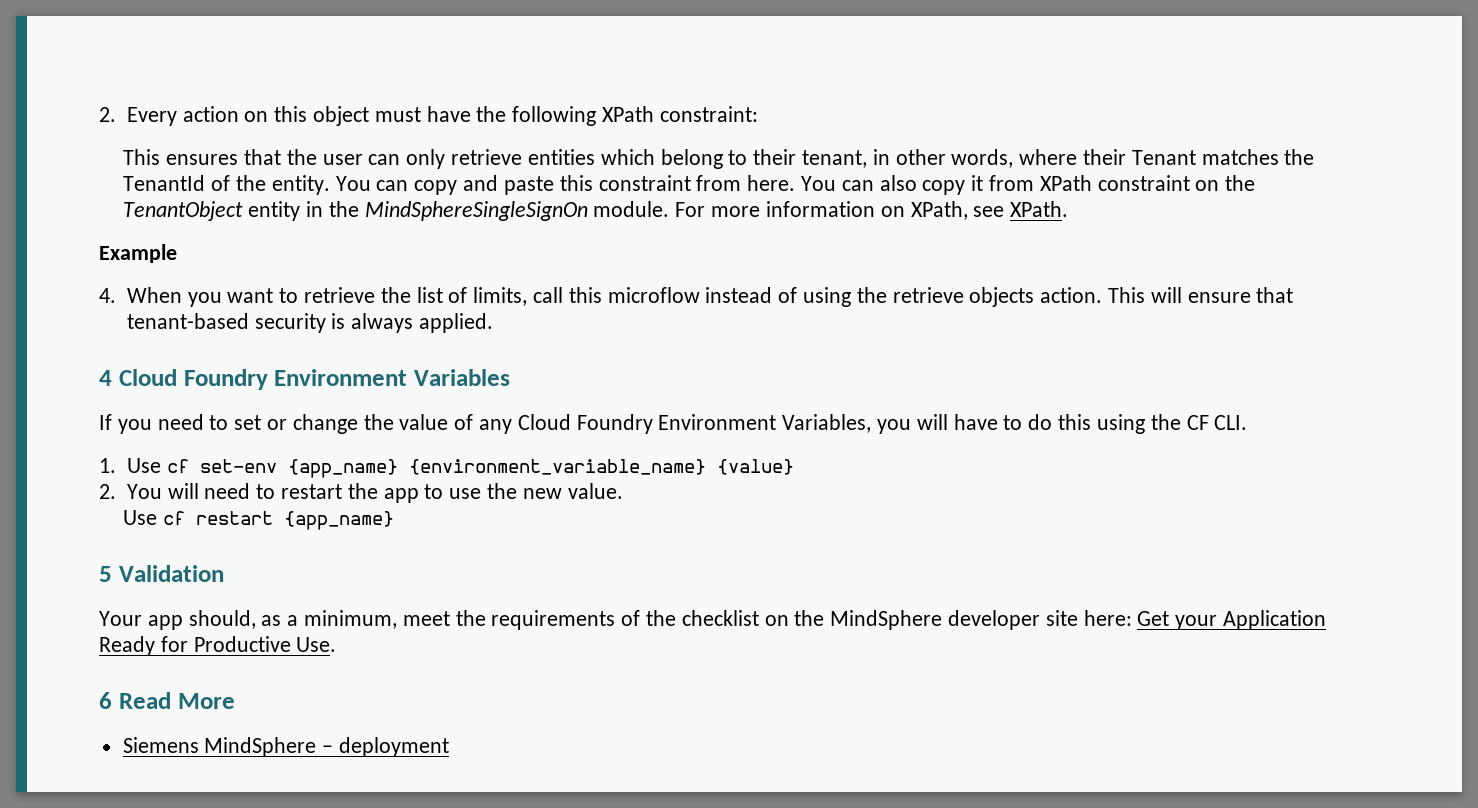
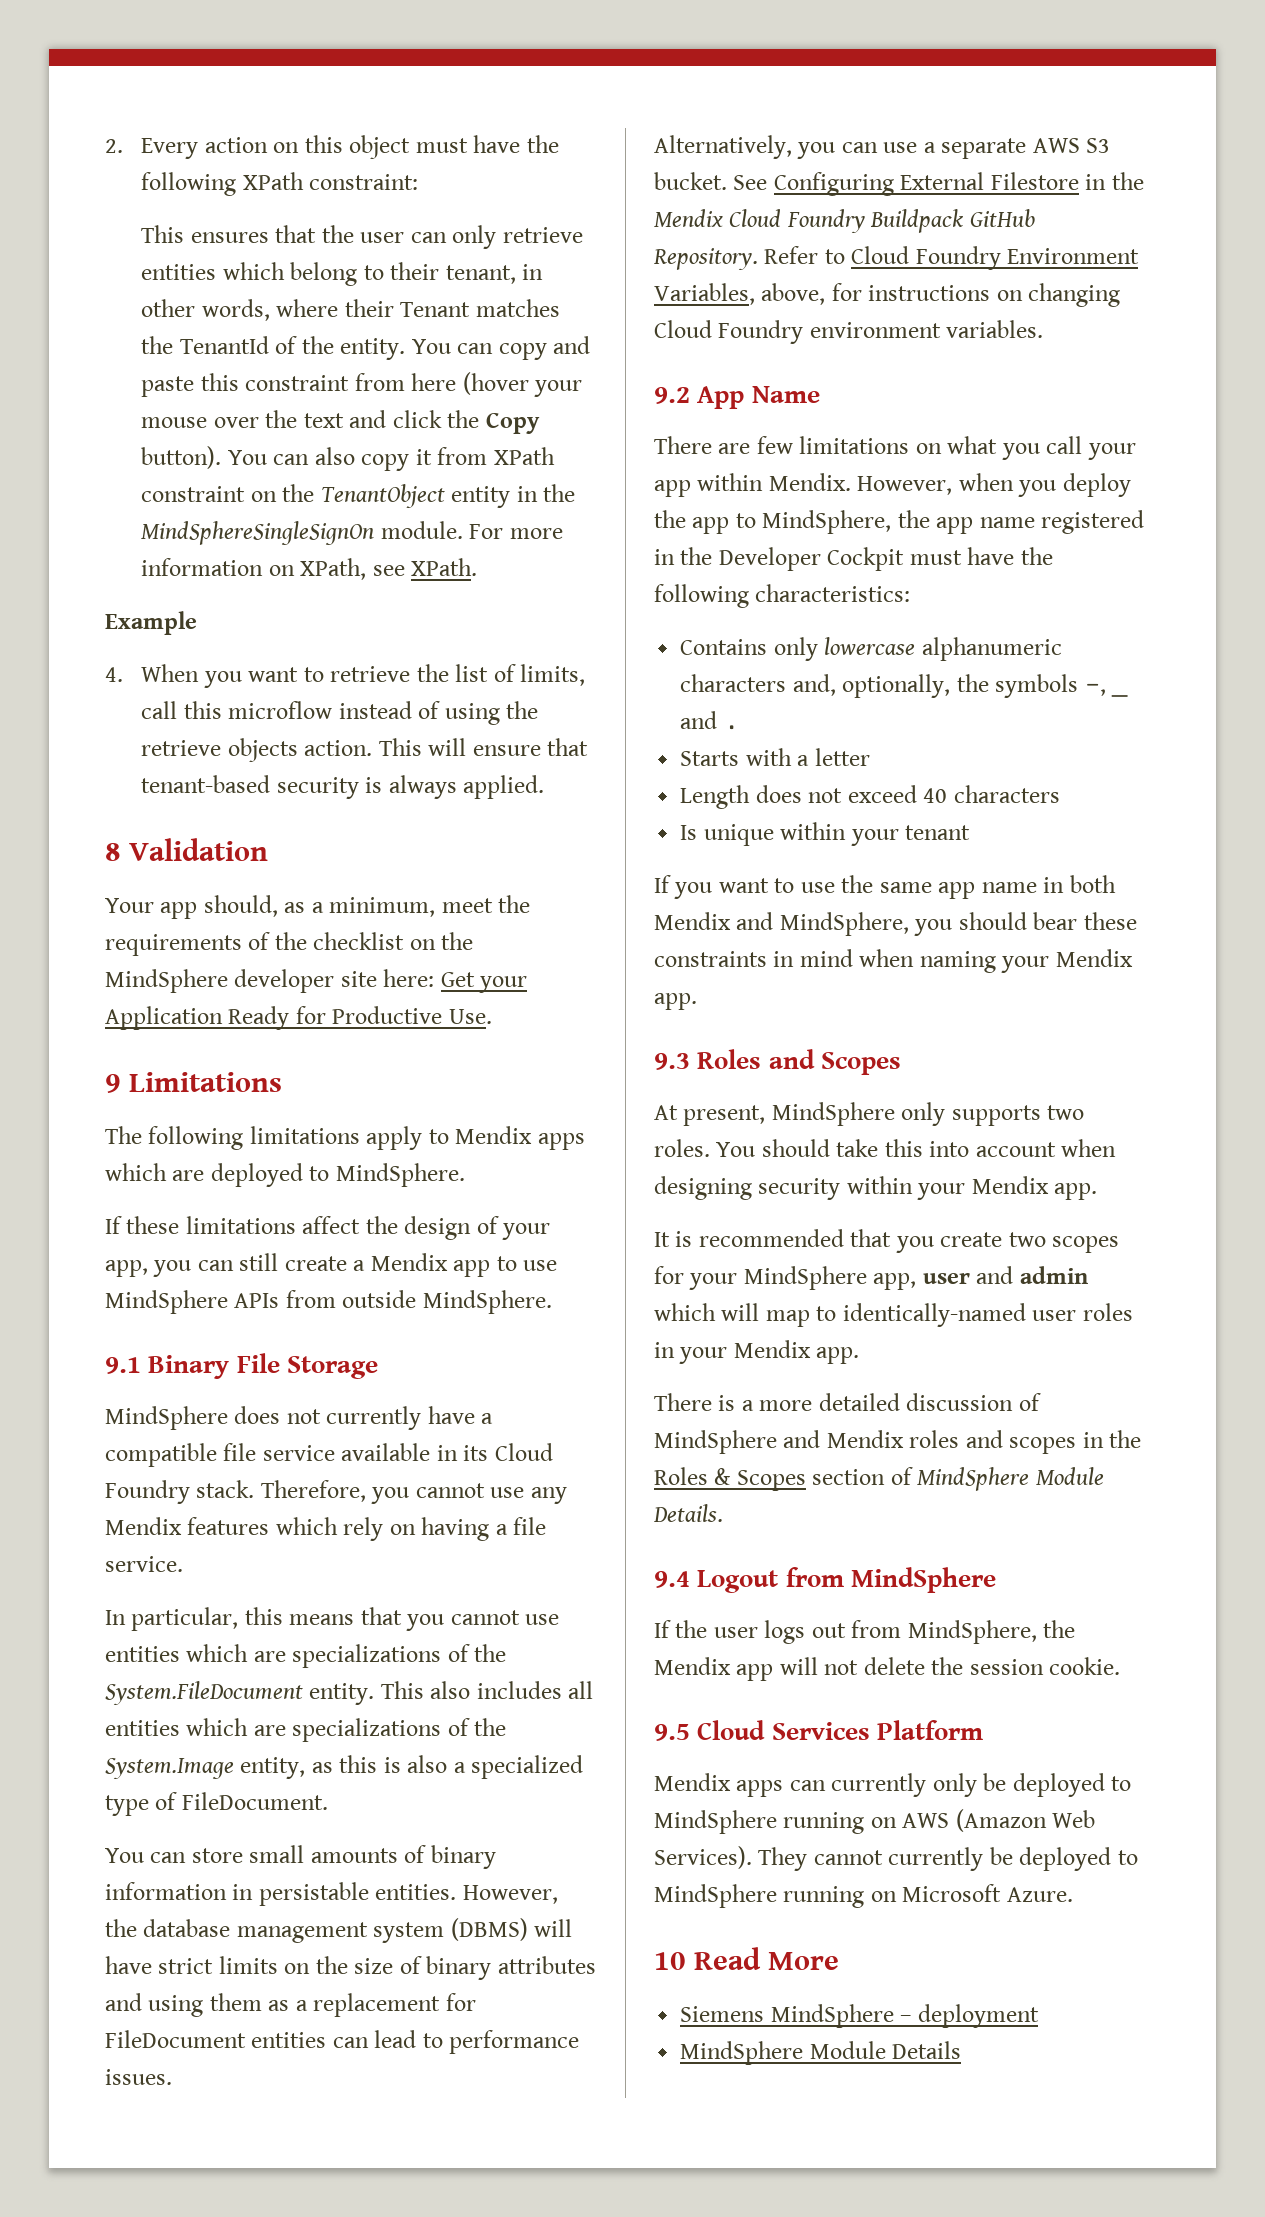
[747,175,796,191] here. -> [411,372,583,397] [141,410,540,434] [141,446,222,469] here (hover your mouse over the text and click the Copy button).
[99,369,510,390] [99,414,1248,434] [99,458,794,478] [99,483,623,503] [123,510,395,530] [99,566,112,582] 4 Cloud Foundry Environment Variables // If you need to set or change the value of any Cloud Foundry Environment Variables, you will have to do this using the CF CLI. // 1. Use cf set-env {app_name} {environment_variable_name} {value} // 2. You will need to restart the app to use the new value. // Use cf restart {app_name} // 5 -> [105,843,121,861] 8
[99,692,112,709] 6 -> [105,1072,283,1093] [105,1126,585,1150] [105,1163,465,1187] [105,1216,551,1240] [105,1253,558,1277] [105,1290,552,1314] [105,1353,378,1379] [105,1406,494,1430] [105,1443,553,1467] [105,1480,567,1504] [105,1517,547,1541] [105,1556,183,1572] [105,1607,560,1631] [105,1644,507,1668] [105,1681,594,1705] [105,1718,507,1742] [105,1755,584,1779] [105,1792,328,1816] [105,1845,496,1869] [105,1882,558,1906] [105,1918,573,1943] [105,1956,596,1980] [105,1993,476,2017] [105,2030,580,2054] [105,2069,172,2085] [654,135,1111,159] [654,172,1144,196] [654,209,1035,233] [653,246,1140,270] [654,283,1121,307] [654,320,1044,344] [654,386,820,409] [654,436,1136,460] [654,473,1131,497] [654,510,1145,534] [654,547,1053,571] [654,584,911,608] [680,637,1062,661] [680,674,1129,698] [680,711,739,730] [680,748,870,766] [680,785,1060,809] [680,822,971,846] [654,875,1116,899] [654,912,1137,936] [654,949,1133,973] [654,993,697,1010] [654,1049,901,1075] [654,1102,1085,1126] [654,1139,1117,1157] [654,1176,1098,1200] [654,1229,1120,1253] [654,1266,1088,1290] [654,1303,1133,1327] [654,1340,860,1364] [654,1393,1041,1411] [654,1430,1142,1454] [654,1467,1104,1491] [653,1504,723,1522] [654,1567,996,1593] [654,1620,1076,1644] [654,1657,1121,1681] [654,1720,983,1741] [654,1773,1132,1797] [654,1809,1096,1834] [654,1846,1138,1871] [654,1884,1073,1908] [654,1952,686,1970] 9 Limitations // The following limitations apply to Mendix apps which are deployed to MindSphere. // If these limitations affect the design of your app, you can still create a Mendix app to use MindSphere APIs from outside MindSphere. // 9.1 Binary File Storage // MindSphere does not currently have a compatible file service available in its Cloud Foundry stack. Therefore, you cannot use any Mendix features which rely on having a file service. // In particular, this means that you cannot use entities which are specializations of the System.FileDocument entity. This also includes all entities which are specializations of the System.Image entity, as this is also a specialized type of FileDocument. // You can store small amounts of binary information in persistable entities. However, the database management system (DBMS) will have strict limits on the size of binary attributes and using them as a replacement for FileDocument entities can lead to performance issues. // Alternatively, you can use a separate AWS S3 bucket. See Configuring External Filestore in the Mendix Cloud Foundry Buildpack GitHub Repository. Refer to Cloud Foundry Environment Variables, above, for instructions on changing Cloud Foundry environment variables. // 9.2 App Name // There are few limitations on what you call your app within Mendix. However, when you deploy the app to MindSphere, the app name registered in the Developer Cockpit must have the following characteristics: // Contains only lowercase alphanumeric characters and, optionally, the symbols -, _ and . // Starts with a letter // Length does not exceed 40 characters // Is unique within your tenant // If you want to use the same app name in both Mendix and MindSphere, you should bear these constraints in mind when naming your Mendix app. // 9.3 Roles and Scopes // At present, MindSphere only supports two roles. You should take this into account when designing security within your Mendix app. // It is recommended that you create two scopes for your MindSphere app, user and admin which will map to identically-named user roles in your Mendix app. // There is a more detailed discussion of MindSphere and Mendix roles and scopes in the Roles & Scopes section of MindSphere Module Details. // 9.4 Logout from MindSphere // If the user logs out from MindSphere, the Mendix app will not delete the session cookie. // 9.5 Cloud Services Platform // Mendix apps can currently only be deployed to MindSphere running on AWS (Amazon Web Services). They cannot currently be deployed to MindSphere running on Microsoft Azure. // 10
(450, 747) none -> [680,2041,962,2065] // MindSphere Module Details

